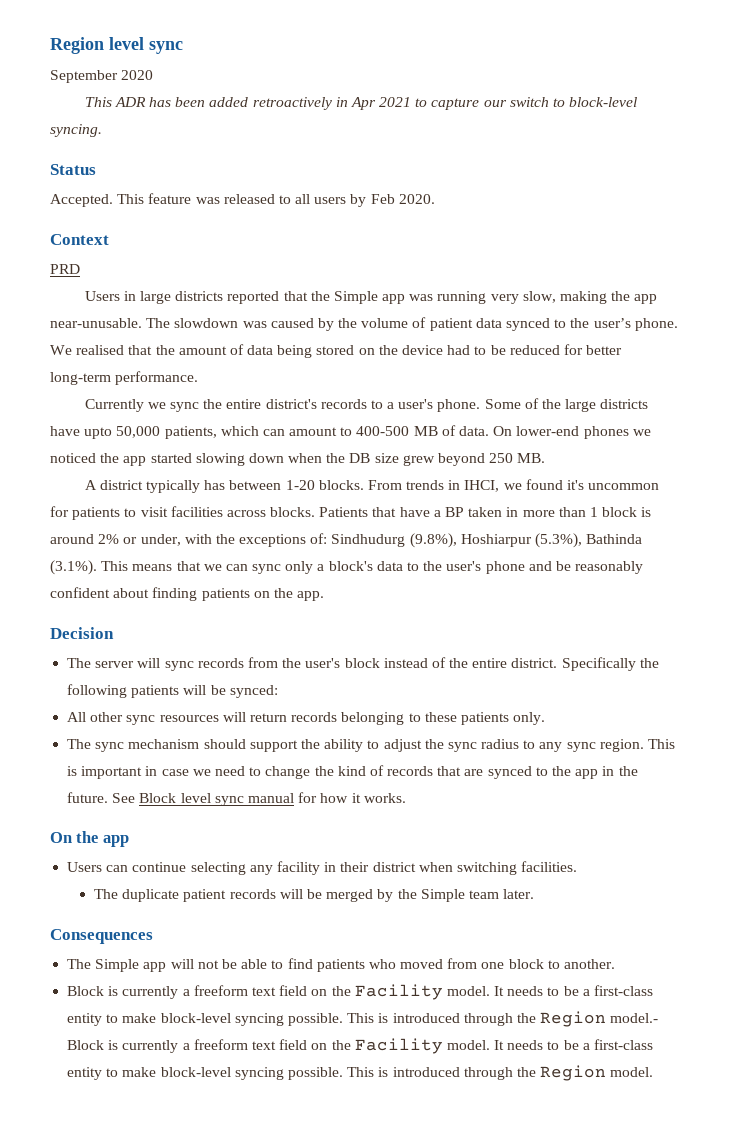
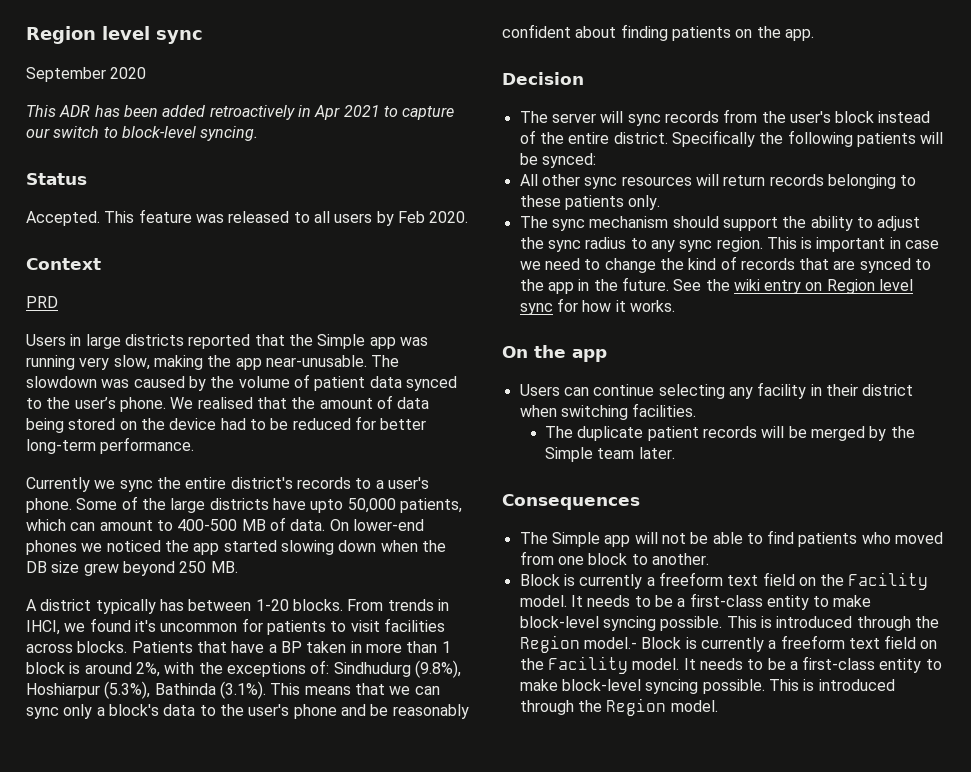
[98,534,181,546] 2% or under, -> [135,662,160,677] 2%,
[139,793,294,806] Block level sync manual -> [705,279,914,294] [519,303,553,315] the wiki entry on Region level sync

